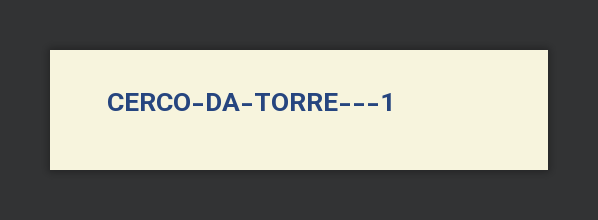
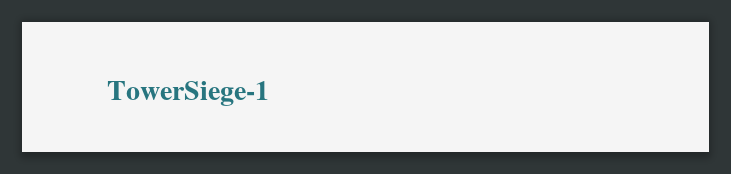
[107,93,395,111] CERCO-DA-TORRE---1 -> [107,81,269,106] TowerSiege-1

